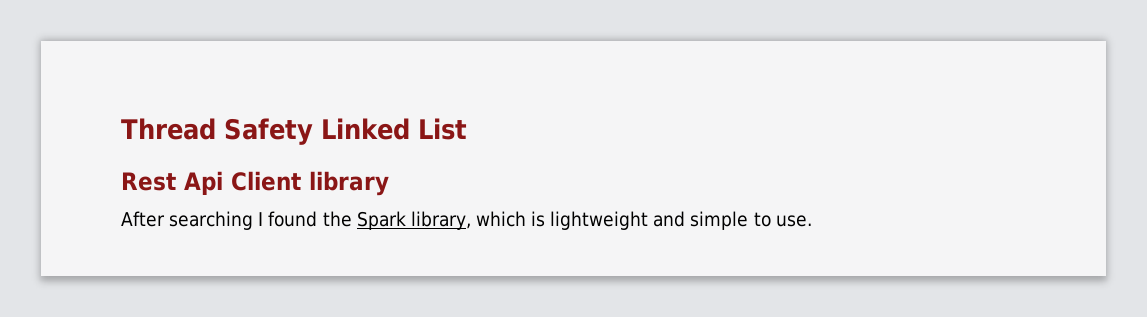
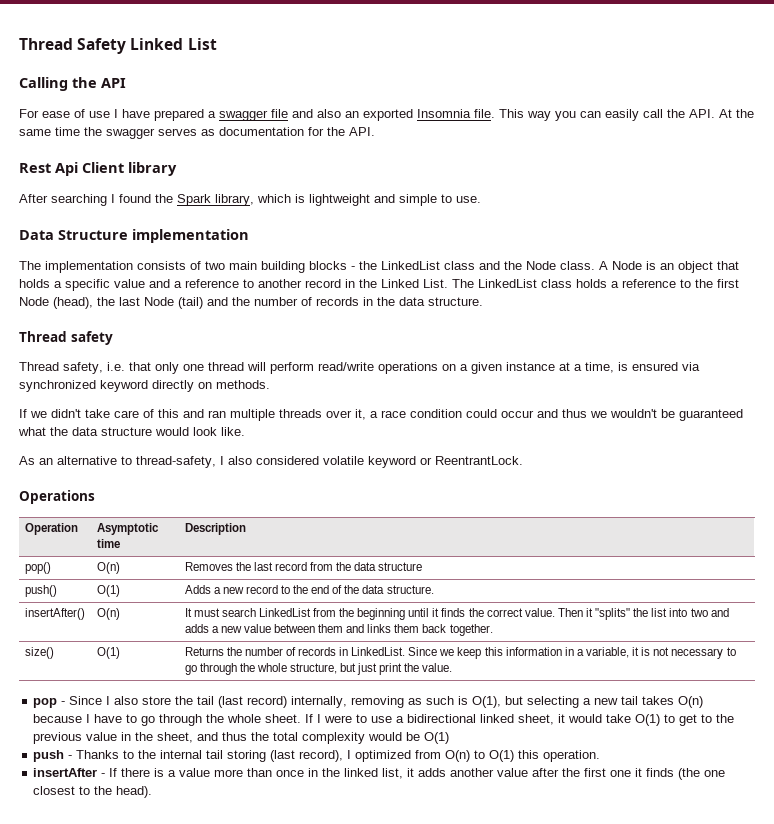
(467, 129) none -> [19,77,126,91] [19,109,754,121] [19,127,375,139] // Calling the API // For ease of use I have prepared a swagger file and also an exported Insomnia file. This way you can easily call the API. At the same time the swagger serves as documentation for the API.
(812, 221) none -> [19,229,249,243] [19,261,739,273] [19,279,739,291] [19,297,483,309] [19,331,113,345] [19,362,700,374] [19,380,270,392] [19,409,743,421] [18,427,245,436] [19,456,523,468] [19,490,95,504] [24,523,78,535] [96,523,159,535] [96,539,120,548] [184,523,246,535] [24,562,51,574] [96,562,120,574] [184,562,423,571] [24,585,57,597] [96,585,120,597] [184,585,434,594] [24,608,85,620] [96,608,120,620] [184,608,729,620] [184,624,493,636] [24,647,54,659] [96,647,120,659] [184,647,736,659] [184,663,453,675] [33,696,704,708] [33,714,735,726] [33,732,450,744] [33,750,601,762] [33,768,726,780] [33,786,153,798] // Data Structure implementation // The implementation consists of two main building blocks - the LinkedList class and the Node class. A Node is an object that holds a specific value and a reference to another record in the Linked List. The LinkedList class holds a reference to the first Node (head), the last Node (tail) and the number of records in the data structure. // Thread safety // Thread safety, i.e. that only one thread will perform read/write operations on a given instance at a time, is ensured via synchronized keyword directly on methods. // If we didn't take care of this and ran multiple threads over it, a race condition could occur and thus we wouldn't be guaranteed what the data structure would look like. // As an alternative to thread-safety, I also considered volatile keyword or ReentrantLock. // Operations // Operation | Asymptotic time | Description // pop() | O(n) | Removes the last record from the data structure // push() | O(1) | Adds a new record to the end of the data structure. // insertAfter() | O(n) | It must search LinkedList from the beginning until it finds the correct value. Then it "splits" the list into two and adds a new value between them and links them back together. // size() | O(1) | Returns the number of records in LinkedList. Since we keep this information in a variable, it is not necessary to go through the whole structure, but just print the value. // pop - Since I also store the tail (last record) internally, removing as such is O(1), but selecting a new tail takes O(n) because I have to go through the whole sheet. If I were to use a bidirectional linked sheet, it would take O(1) to get to the previous value in the sheet, and thus the total complexity would be O(1) // push - Thanks to the internal tail storing (last record), I optimized from O(n) to O(1) this operation. // insertAfter - If there is a value more than once in the linked list, it adds another value after the first one it finds (the one closest to the head).

